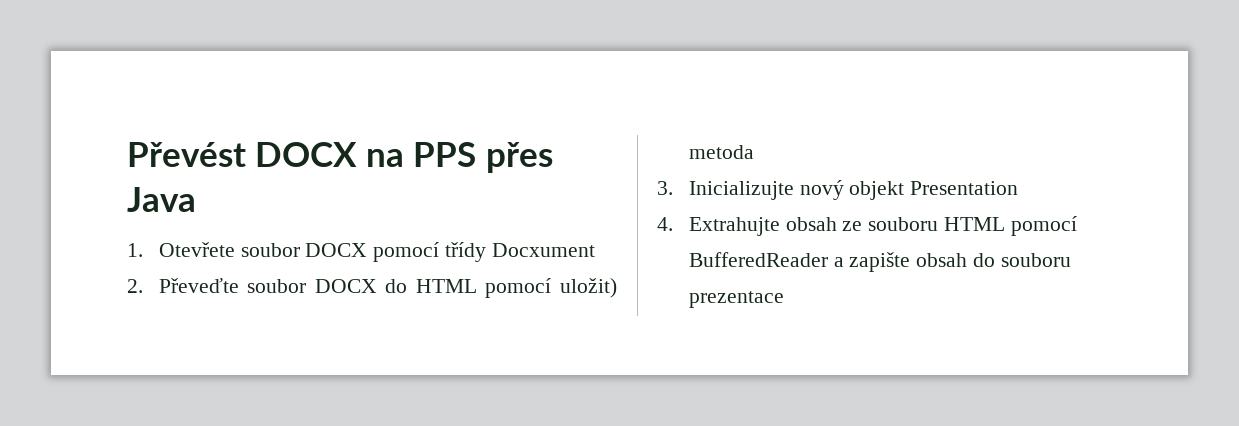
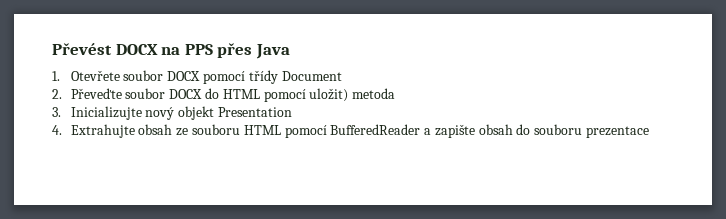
[491,243,595,257] Docxument -> [281,71,342,81] Document

